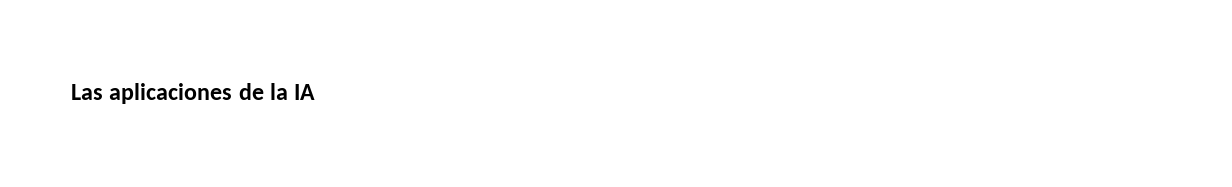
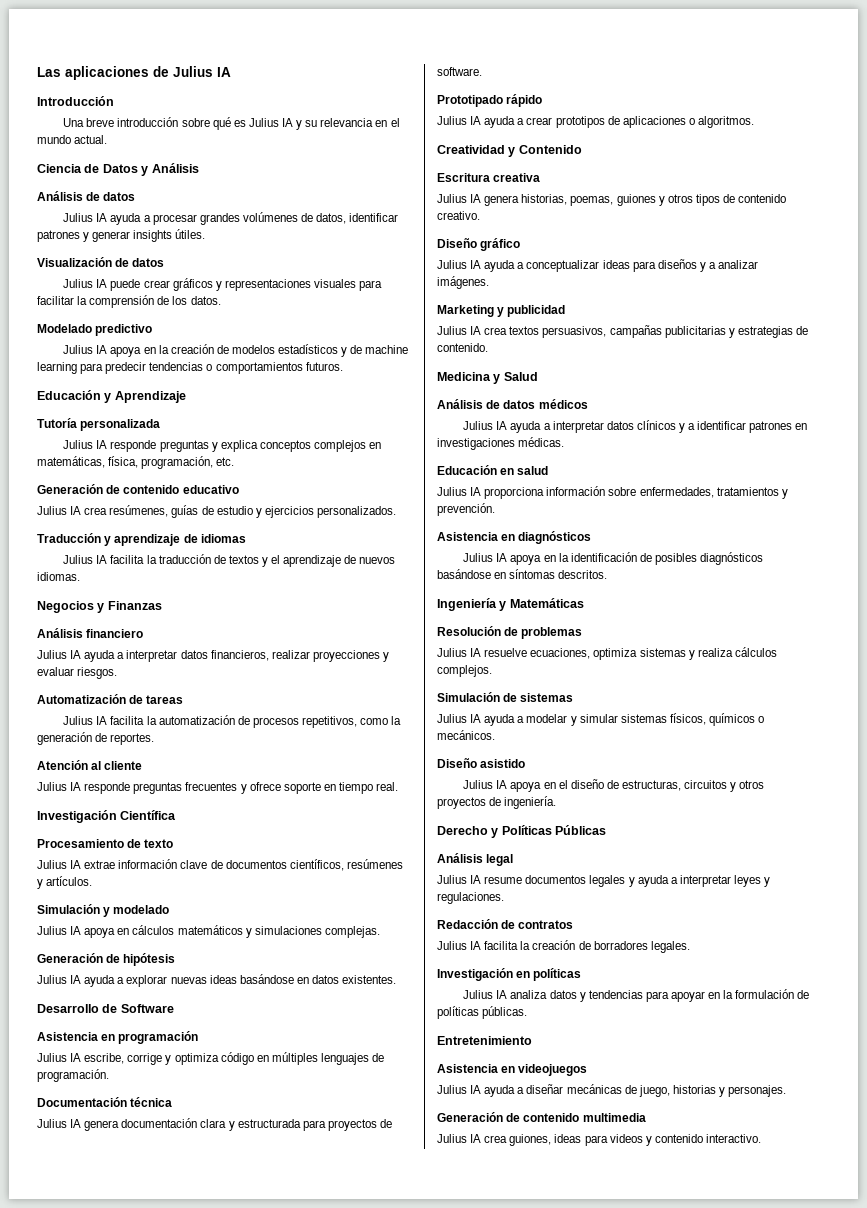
[270,83,316,100] la IA -> [173,66,231,77] [37,96,114,106] [63,117,400,130] [37,135,108,144] [37,163,199,176] [37,191,136,201] [63,212,399,225] [37,229,206,242] [37,257,165,267] [63,278,383,291] [37,295,221,308] [37,324,153,336] [63,344,409,357] [37,362,343,374] [37,390,186,403] [37,418,161,431] [63,440,382,452] [37,456,235,469] [37,484,239,494] [37,505,396,518] [37,533,246,546] [63,554,396,567] [37,572,80,581] [37,601,162,613] [37,628,144,638] [37,650,389,662] [37,667,118,679] [37,694,184,704] [63,715,402,728] [37,732,155,745] [37,760,143,770] [37,782,399,794] [37,810,177,823] [37,839,174,848] [37,859,403,871] [37,876,93,889] [37,904,170,917] [37,925,380,938] [37,953,176,966] [37,974,397,987] [37,1004,174,1013] [37,1031,199,1044] [37,1052,385,1065] [37,1069,109,1082] [37,1097,173,1107] [37,1118,392,1131] [437,67,482,76] [437,94,543,107] [437,116,754,128] [437,145,582,157] [437,173,541,182] [437,194,787,206] [437,211,480,220] [437,238,521,251] [437,259,759,272] [437,276,489,289] [437,305,566,317] [437,325,808,338] [437,343,488,352] [437,372,538,384] [437,399,588,409] [463,420,808,433] [437,437,565,450] [437,465,549,475] [437,486,788,499] [437,503,495,516] [437,531,592,544] [463,552,764,565] [437,569,608,579] [437,598,584,611] [437,626,583,639] [437,647,777,660] [437,665,492,677] [437,692,574,702] [437,713,765,726] [437,730,495,740] [437,758,526,768] [463,779,765,792] [437,796,557,809] [437,825,607,838] [437,853,514,866] [437,875,771,887] [437,892,504,904] [437,919,574,929] [437,940,690,953] [437,968,582,981] [463,989,810,1002] [437,1006,528,1019] [437,1036,532,1045] [437,1064,588,1076] [437,1084,787,1097] [437,1112,646,1122] [437,1134,761,1146] Julius IA // Introducción // Una breve introducción sobre qué es Julius IA y su relevancia en el mundo actual. // Ciencia de Datos y Análisis // Análisis de datos // Julius IA ayuda a procesar grandes volúmenes de datos, identificar patrones y generar insights útiles. // Visualización de datos // Julius IA puede crear gráficos y representaciones visuales para facilitar la comprensión de los datos. // Modelado predictivo // Julius IA apoya en la creación de modelos estadísticos y de machine learning para predecir tendencias o comportamientos futuros. // Educación y Aprendizaje // Tutoría personalizada // Julius IA responde preguntas y explica conceptos complejos en matemáticas, física, programación, etc. // Generación de contenido educativo // Julius IA crea resúmenes, guías de estudio y ejercicios personalizados. // Traducción y aprendizaje de idiomas // Julius IA facilita la traducción de textos y el aprendizaje de nuevos idiomas. // Negocios y Finanzas // Análisis financiero // Julius IA ayuda a interpretar datos financieros, realizar proyecciones y evaluar riesgos. // Automatización de tareas // Julius IA facilita la automatización de procesos repetitivos, como la generación de reportes. // Atención al cliente // Julius IA responde preguntas frecuentes y ofrece soporte en tiempo real. // Investigación Científica // Procesamiento de texto // Julius IA extrae información clave de documentos científicos, resúmenes y artículos. // Simulación y modelado // Julius IA apoya en cálculos matemáticos y simulaciones complejas. // Generación de hipótesis // Julius IA ayuda a explorar nuevas ideas basándose en datos existentes. // Desarrollo de Software // Asistencia en programación // Julius IA escribe, corrige y optimiza código en múltiples lenguajes de programación. // Documentación técnica // Julius IA genera documentación clara y estructurada para proyectos de software. // Prototipado rápido // Julius IA ayuda a crear prototipos de aplicaciones o algoritmos. // Creatividad y Contenido // Escritura creativa // Julius IA genera historias, poemas, guiones y otros tipos de contenido creativo. // Diseño gráfico // Julius IA ayuda a conceptualizar ideas para diseños y a analizar imágenes. // Marketing y publicidad // Julius IA crea textos persuasivos, campañas publicitarias y estrategias de contenido. // Medicina y Salud // Análisis de datos médicos // Julius IA ayuda a interpretar datos clínicos y a identificar patrones en investigaciones médicas. // Educación en salud // Julius IA proporciona información sobre enfermedades, tratamientos y prevención. // Asistencia en diagnósticos // Julius IA apoya en la identificación de posibles diagnósticos basándose en síntomas descritos. // Ingeniería y Matemáticas // Resolución de problemas // Julius IA resuelve ecuaciones, optimiza sistemas y realiza cálculos complejos. // Simulación de sistemas // Julius IA ayuda a modelar y simular sistemas físicos, químicos o mecánicos. // Diseño asistido // Julius IA apoya en el diseño de estructuras, circuitos y otros proyectos de ingeniería. // Derecho y Políticas Públicas // Análisis legal // Julius IA resume documentos legales y ayuda a interpretar leyes y regulaciones. // Redacción de contratos // Julius IA facilita la creación de borradores legales. // Investigación en políticas // Julius IA analiza datos y tendencias para apoyar en la formulación de políticas públicas. // Entretenimiento // Asistencia en videojuegos // Julius IA ayuda a diseñar mecánicas de juego, historias y personajes. // Generación de contenido multimedia // Julius IA crea guiones, ideas para videos y contenido interactivo.

